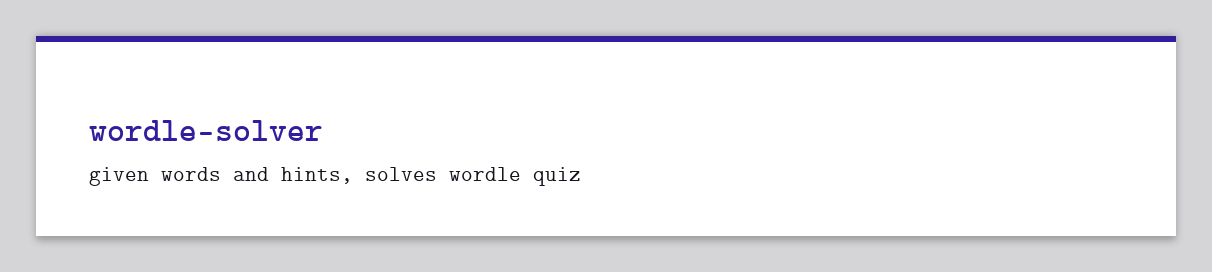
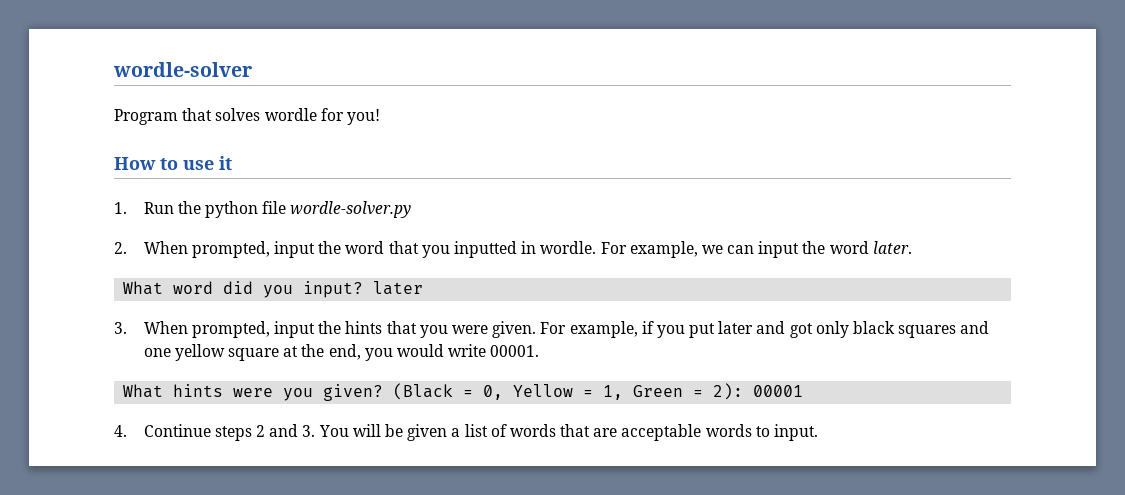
[89,167,581,186] given words and hints, solves wordle quiz -> [114,108,380,125] [114,156,232,170] [114,201,412,218] [114,241,912,258] [123,281,424,298] [114,321,990,338] [143,344,540,361] [123,383,804,401] [114,424,818,441] Program that solves wordle for you! // How to use it // 1. Run the python file wordle-solver.py // 2. When prompted, input the word that you inputted in wordle. For example, we can input the word later. // What word did you input? later // 3. When prompted, input the hints that you were given. For example, if you put later and got only black squares and one yellow square at the end, you would write 00001. // What hints were you given? (Black = 0, Yellow = 1, Green = 2): 00001 // 4. Continue steps 2 and 3. You will be given a list of words that are acceptable words to input.

